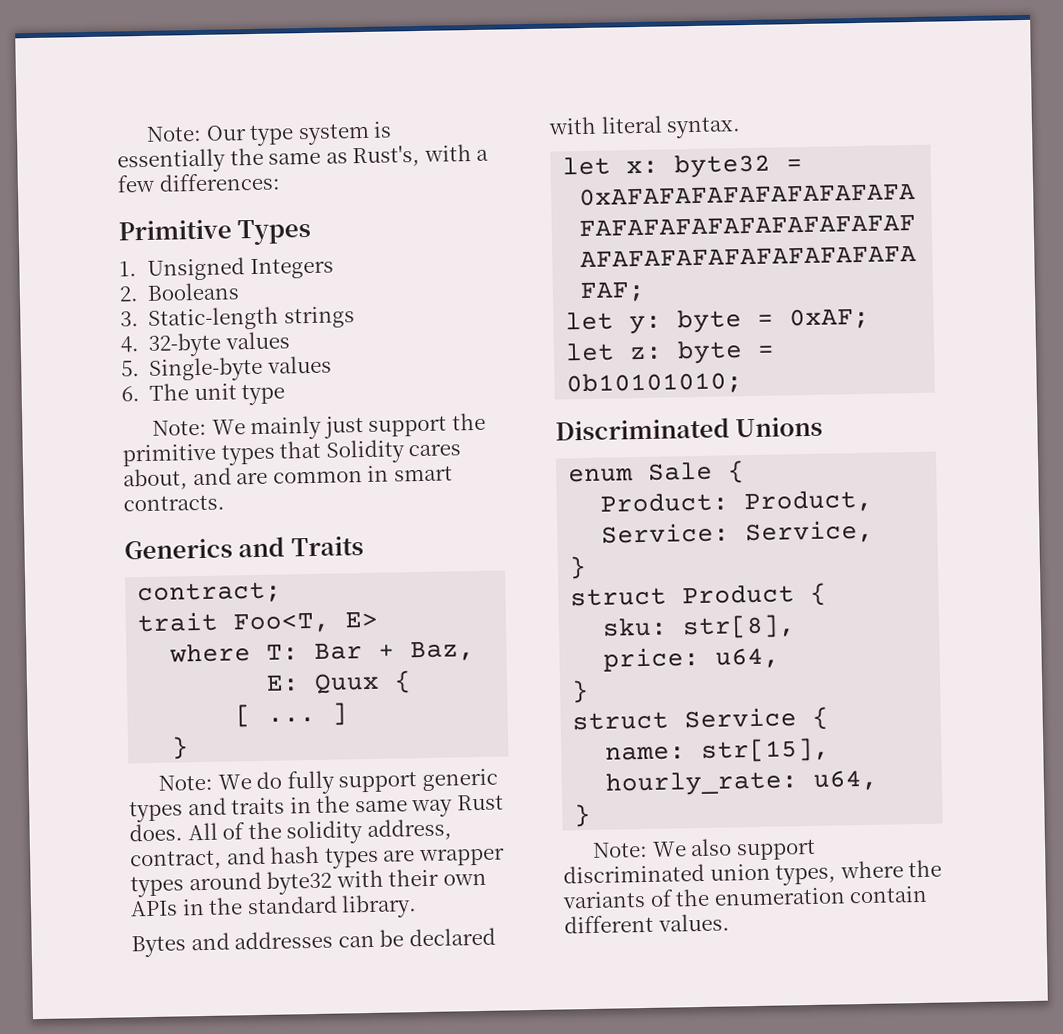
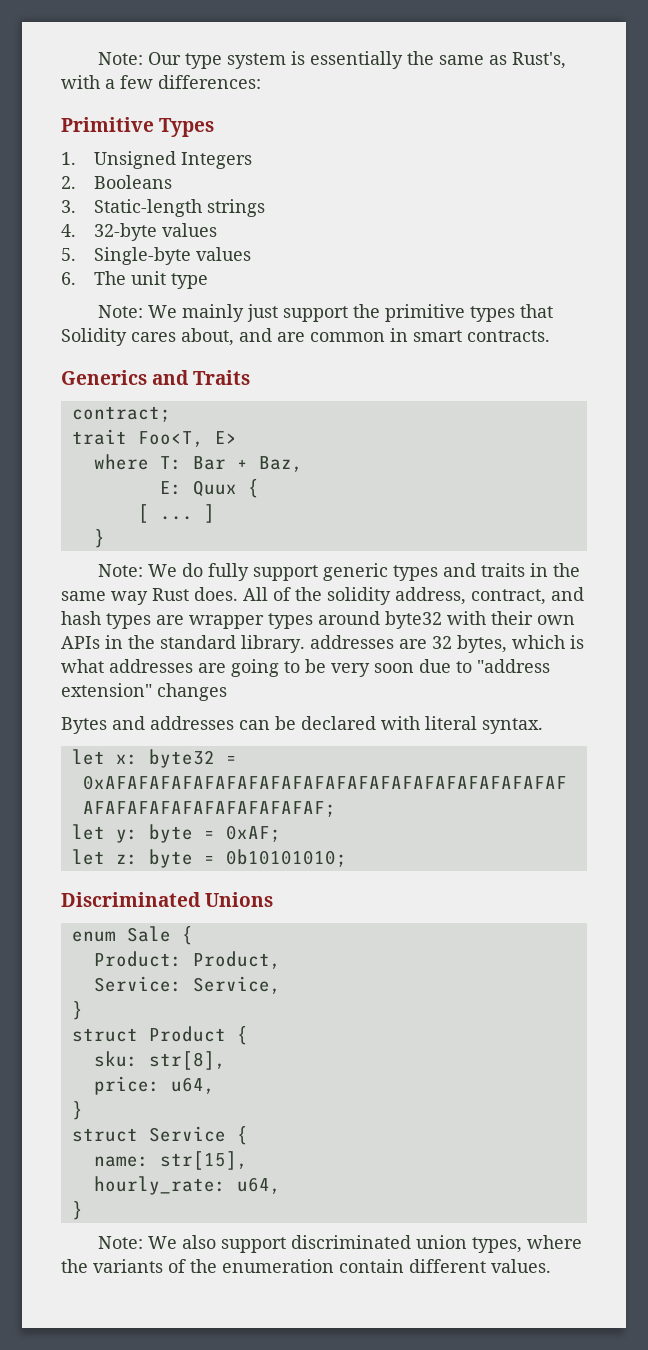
(418, 906) none -> [310,635,584,653] [61,659,550,677] [61,683,227,701] addresses are 32 bytes, which is what addresses are going to be very soon due to "address extension" changes

